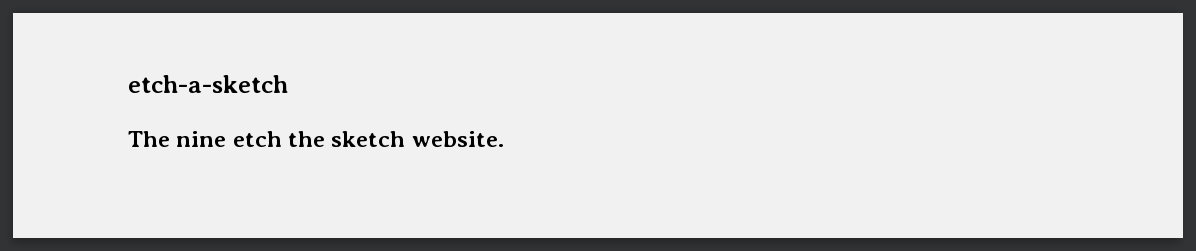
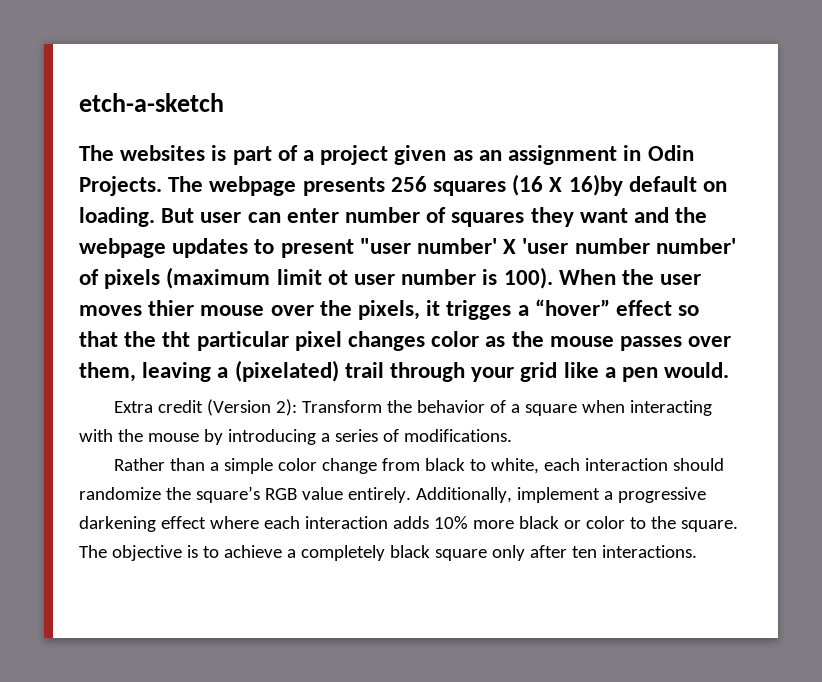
[176,131,504,147] nine etch the sketch website. -> [120,145,694,165] [79,174,728,196] [79,207,708,227] [79,238,736,258] [79,267,702,289] [79,299,700,320] [79,331,732,351] [79,360,730,382] [113,399,712,416] [79,429,512,445] [113,458,724,474] [79,486,706,503] [79,516,738,532] [79,545,697,561] websites is part of a project given as an assignment in Odin Projects. The webpage presents 256 squares (16 X 16)by default on loading. But user can enter number of squares they want and the webpage updates to present "user number' X 'user number number' of pixels (maximum limit ot user number is 100). When the user moves thier mouse over the pixels, it trigges a “hover” effect so that the tht particular pixel changes color as the mouse passes over them, leaving a (pixelated) trail through your grid like a pen would. // Extra credit (Version 2): Transform the behavior of a square when interacting with the mouse by introducing a series of modifications. // Rather than a simple color change from black to white, each interaction should randomize the square’s RGB value entirely. Additionally, implement a progressive darkening effect where each interaction adds 10% more black or color to the square. The objective is to achieve a completely black square only after ten interactions.

